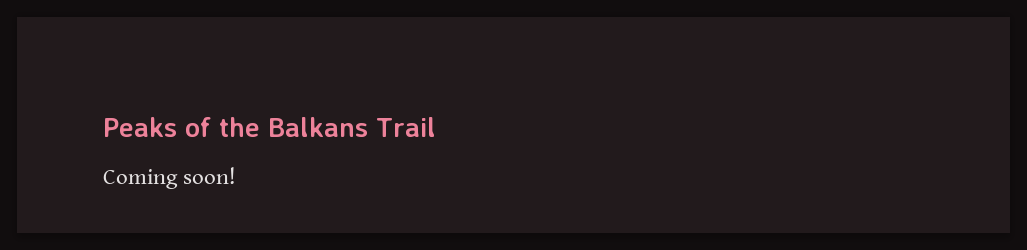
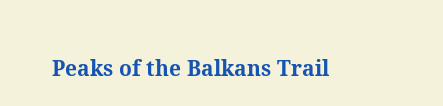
[103,167,237,189] // Coming soon! -> (330, 67) none

